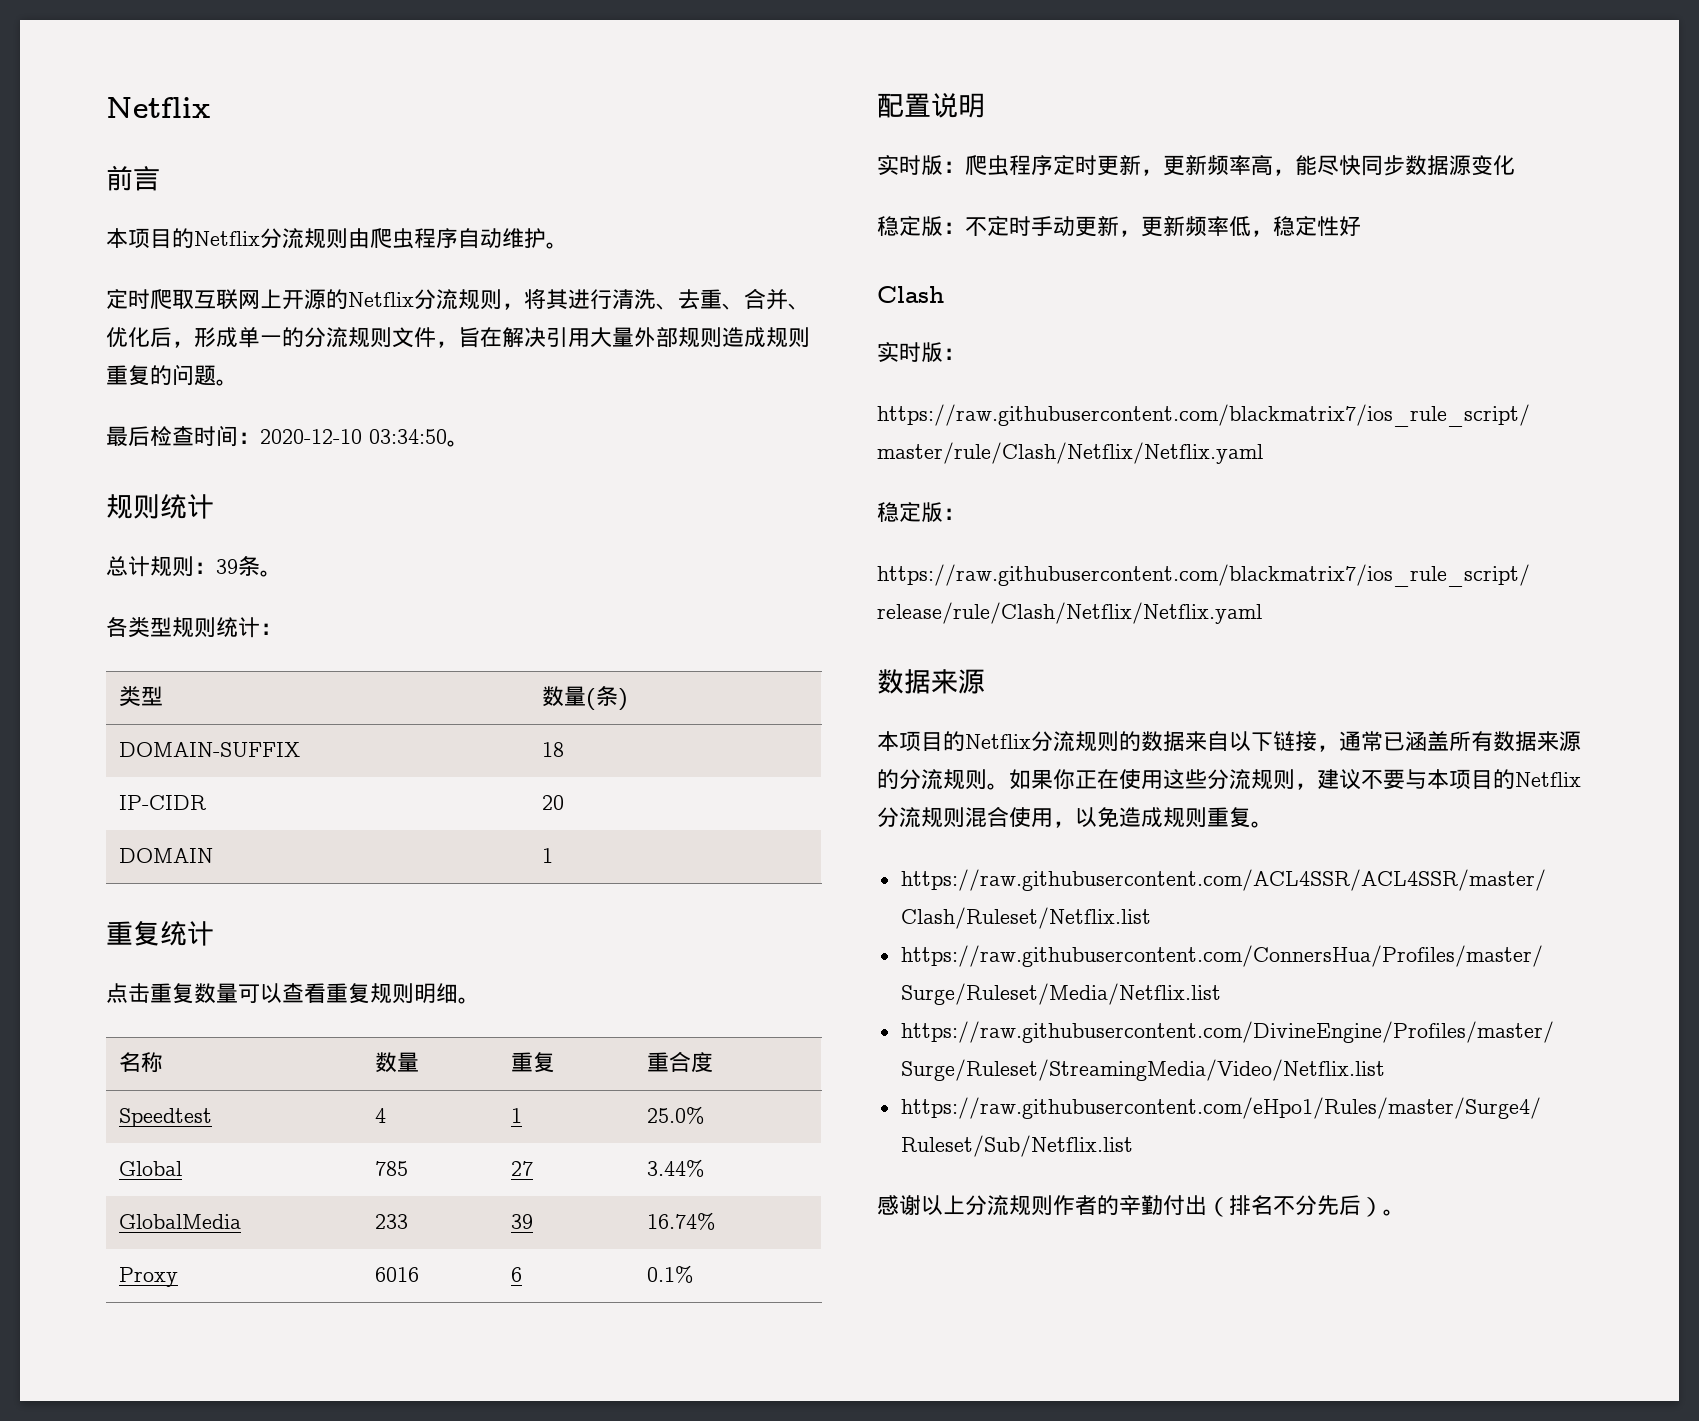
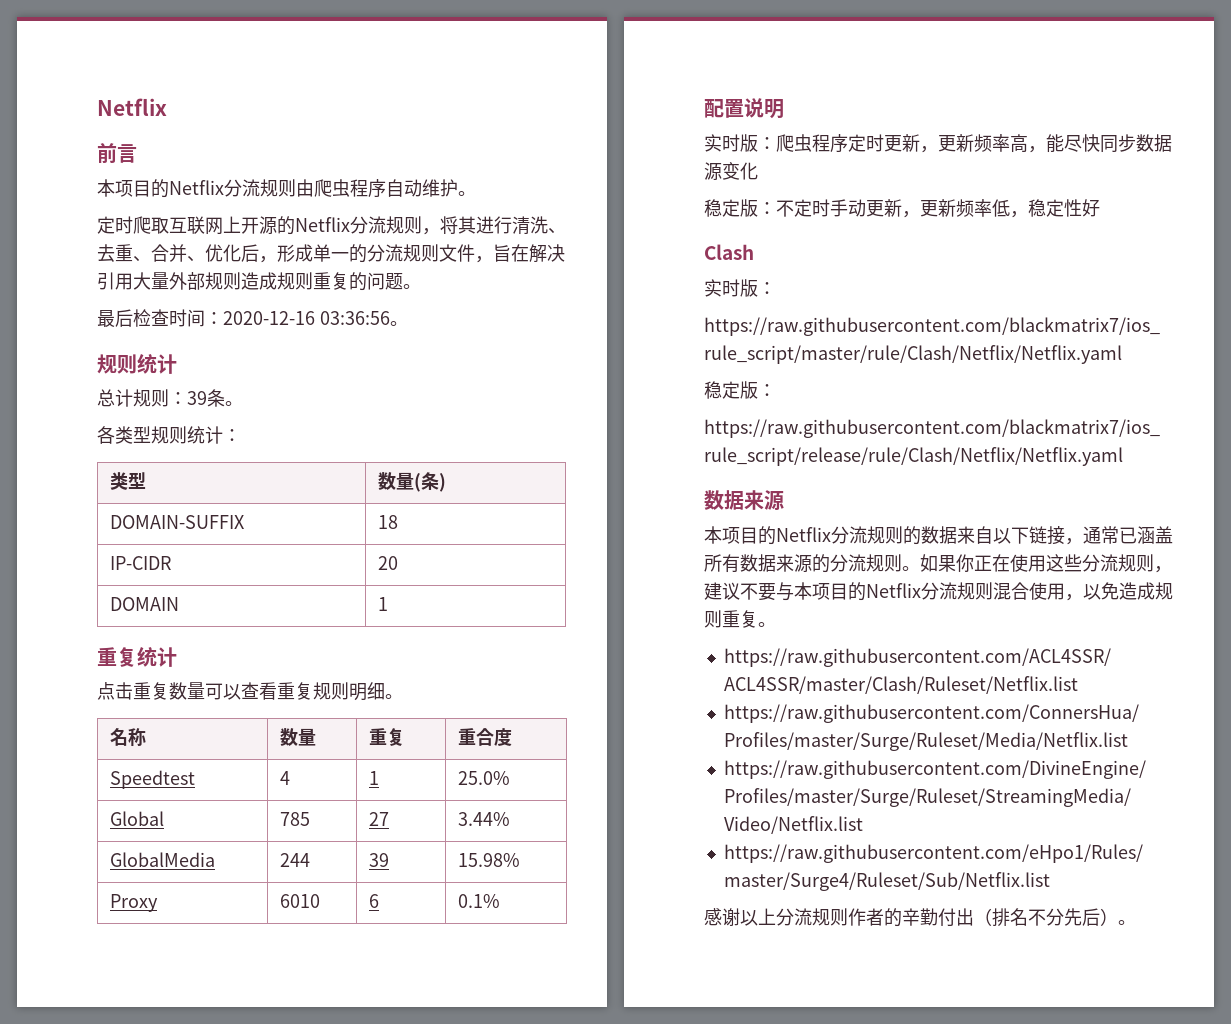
[260,429,447,444] 2020-12-10 03:34:50 -> [223,311,390,325] 2020-12-16 03:36:56
[375,1214,409,1229] 233 -> [279,853,310,867] 244
[647,1212,716,1230] 16.74% -> [457,853,520,867] 15.98%
[375,1267,420,1282] 6016 -> [279,894,320,908] 6010

